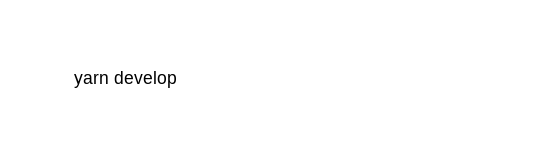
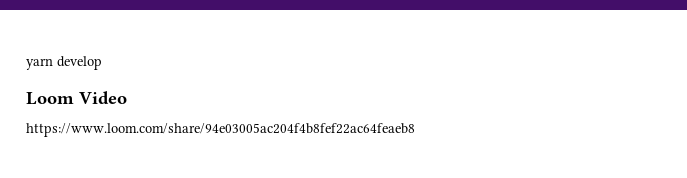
(177, 79) none -> [26,91,127,105] [26,123,415,137] // Loom Video // https://www.loom.com/share/94e03005ac204f4b8fef22ac64feaeb8

